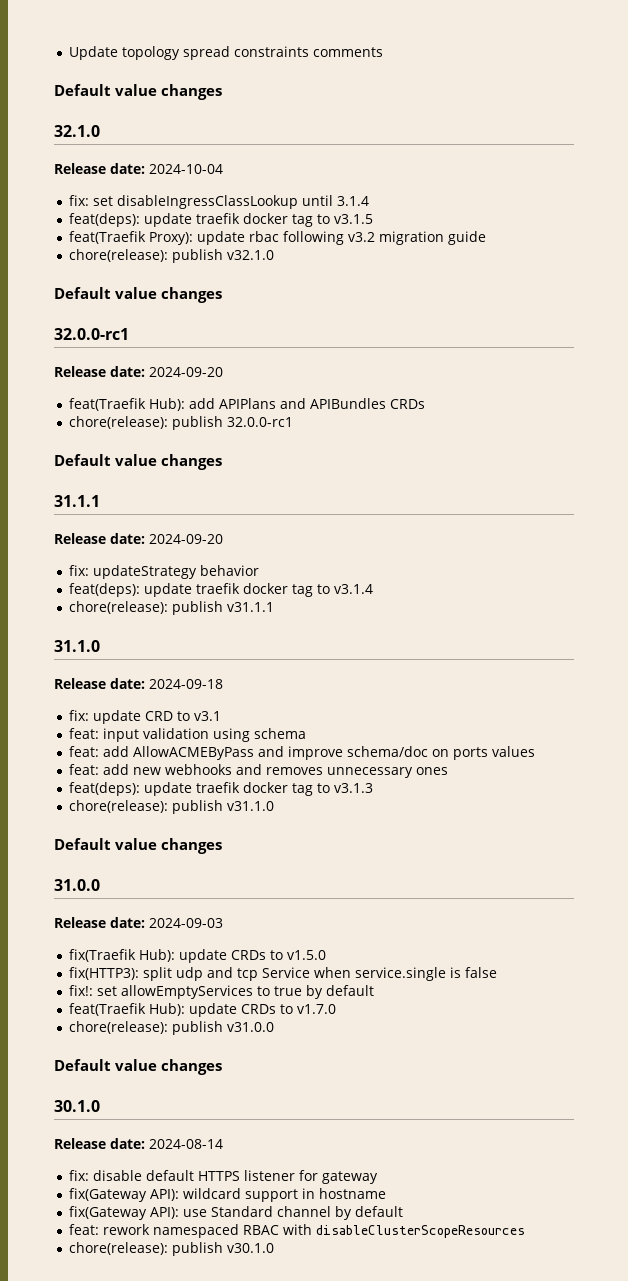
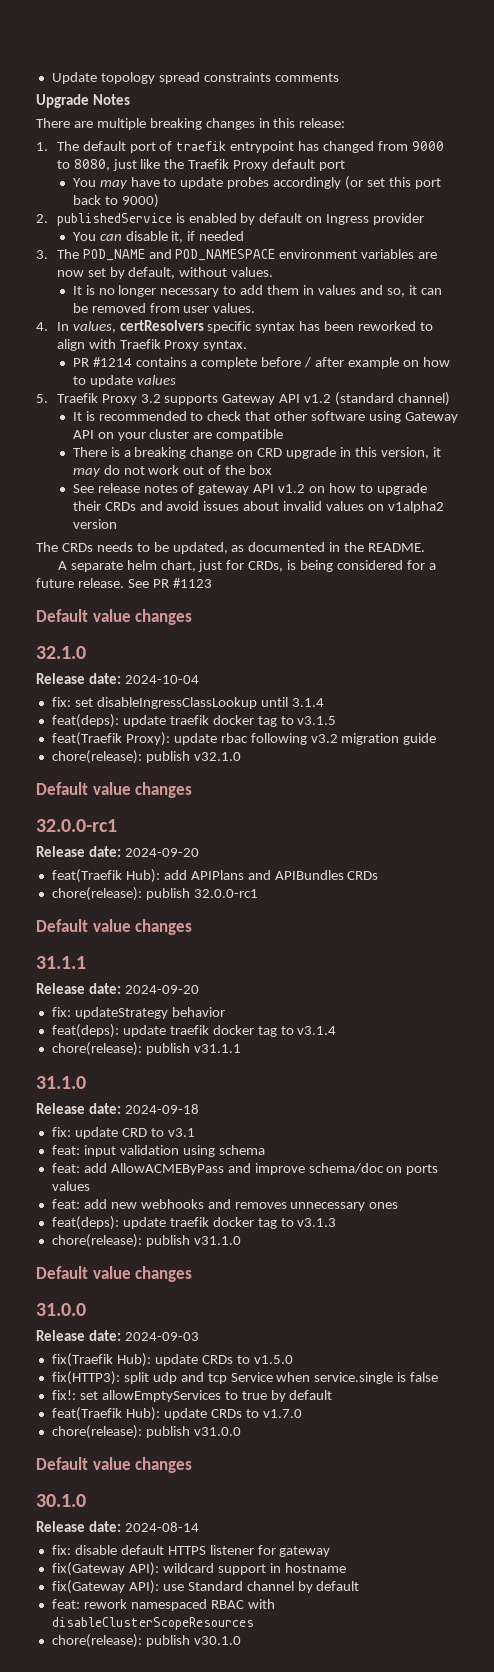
(383, 52) none -> [36,94,130,108] [36,118,346,130] [36,141,444,153] [56,159,346,171] [72,176,441,190] [72,194,159,208] [36,213,425,226] [72,231,245,243] [36,249,438,261] [56,267,274,279] [72,285,442,297] [72,303,256,313] [36,320,434,333] [56,339,248,351] [72,357,450,369] [72,375,176,387] [36,392,451,406] [72,411,458,423] [72,429,284,441] [72,447,441,459] [72,465,273,477] [72,483,427,495] [72,501,444,513] [72,519,117,529] [36,542,426,554] [57,560,436,572] [36,578,212,588] // Upgrade Notes // There are multiple breaking changes in this release: // 1. The default port of traefik entrypoint has changed from 9000 to 8080, just like the Traefik Proxy default port // You may have to update probes accordingly (or set this port back to 9000) // 2. publishedService is enabled by default on Ingress provider // You can disable it, if needed // 3. The POD_NAME and POD_NAMESPACE environment variables are now set by default, without values. // It is no longer necessary to add them in values and so, it can be removed from user values. // 4. In values, certResolvers specific syntax has been reworked to align with Traefik Proxy syntax. // PR #1214 contains a complete before / after example on how to update values // 5. Traefik Proxy 3.2 supports Gateway API v1.2 (standard channel) // It is recommended to check that other software using Gateway API on your cluster are compatible // There is a breaking change on CRD upgrade in this version, it may do not work out of the box // See release notes of gateway API v1.2 on how to upgrade their CRDs and avoid issues about invalid values on v1alpha2 version // The CRDs needs to be updated, as documented in the README. // A separate helm chart, just for CRDs, is being considered for a future release. See PR #1123

